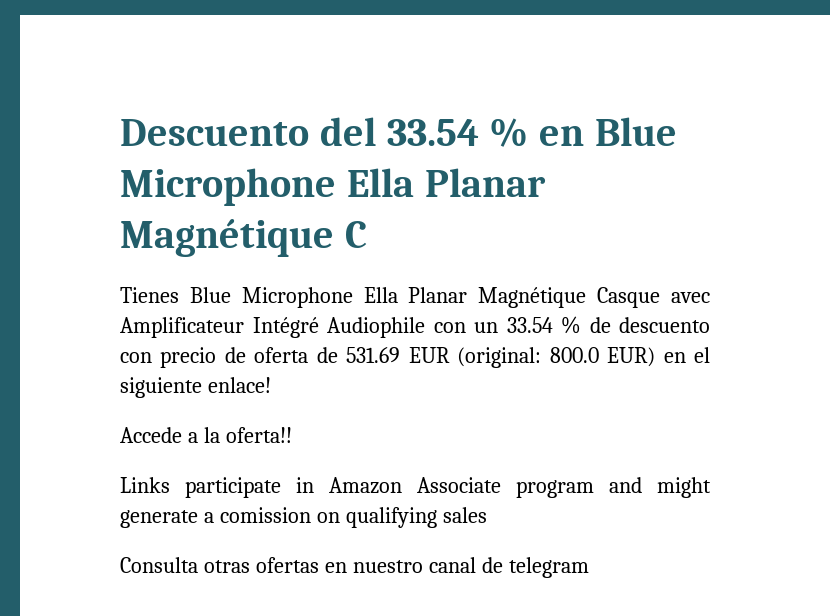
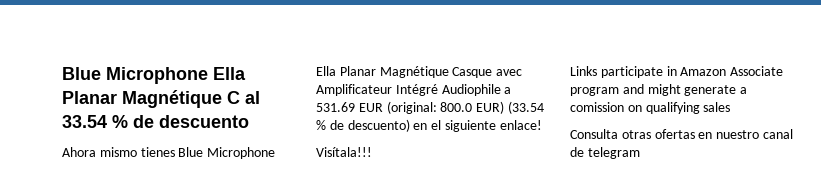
[120,117,585,147] Descuento del 33.54 % en -> (62, 73) none
[120,287,179,303] // Tienes -> [245,91,260,104] [62,115,249,128] [62,147,175,157] al 33.54 % de descuento // Ahora mismo tienes
[433,316,710,334] [120,347,338,368] con un 33.54 % de descuento con precio de oferta de -> [504,87,512,94] a
(656, 357) none -> [507,101,544,114] [316,119,410,132] (33.54 % de descuento)
[120,427,292,443] Accede a la oferta!! -> [316,147,372,157] Visítala!!!

